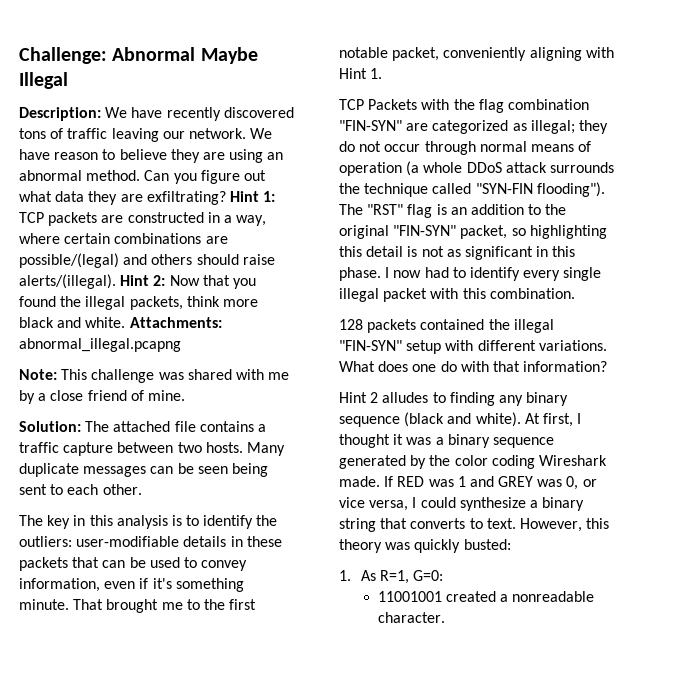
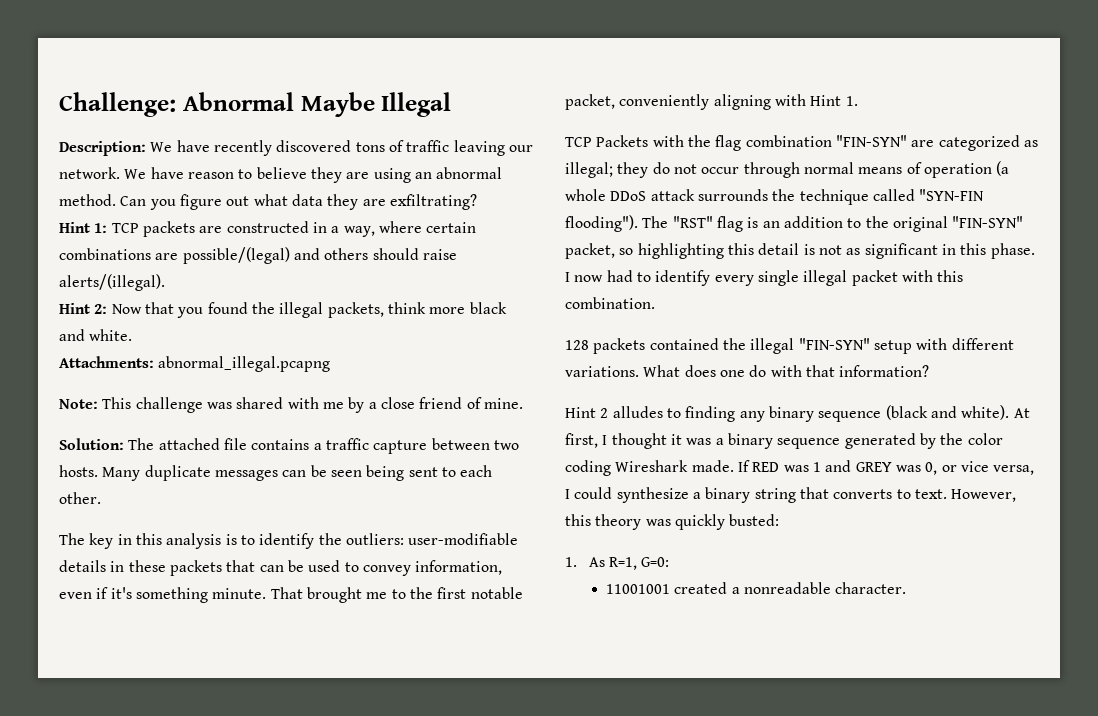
(226, 198) none -> (477, 202) //
(116, 281) none -> (165, 282) //
(126, 322) none -> (133, 335) //

